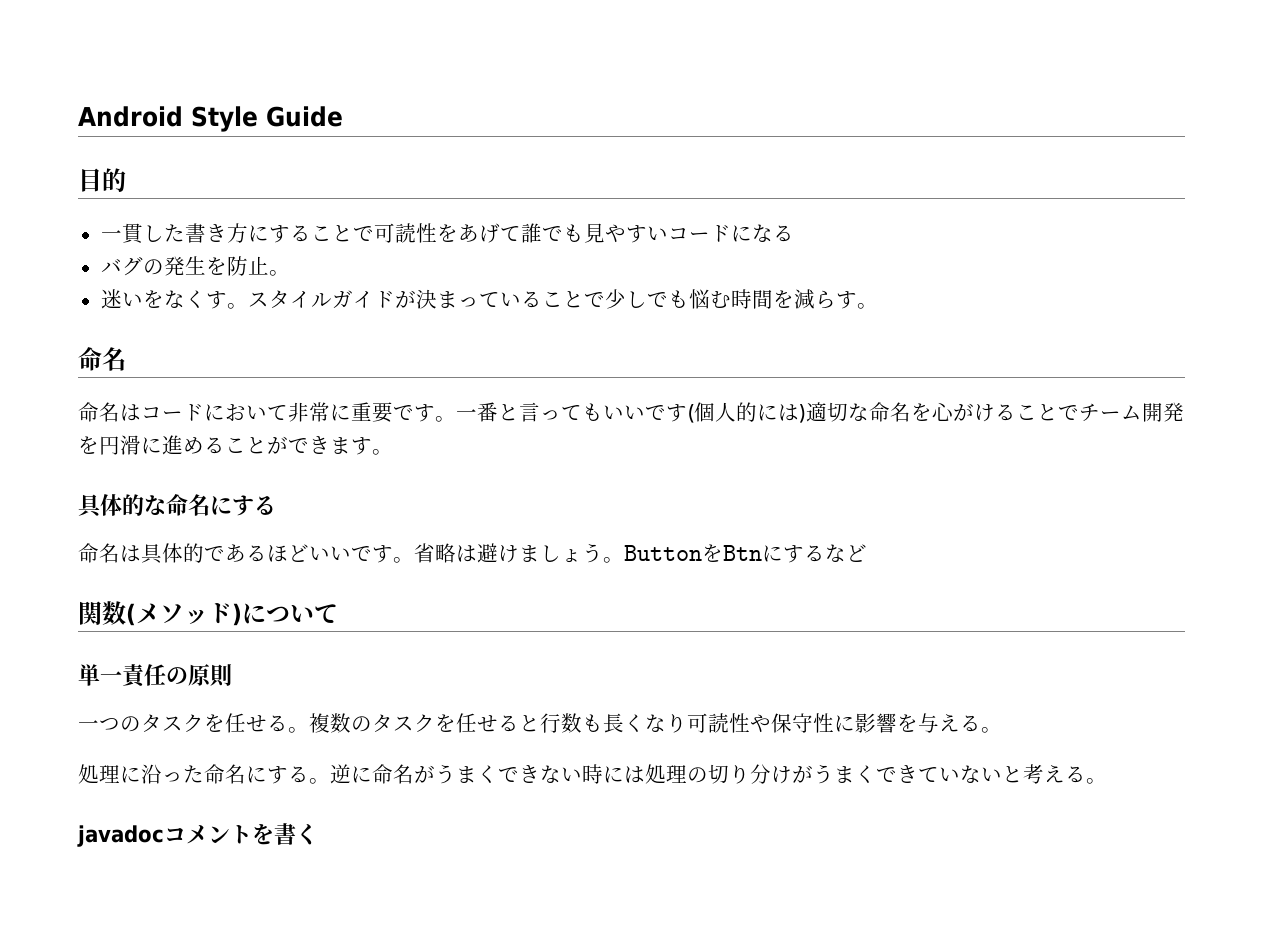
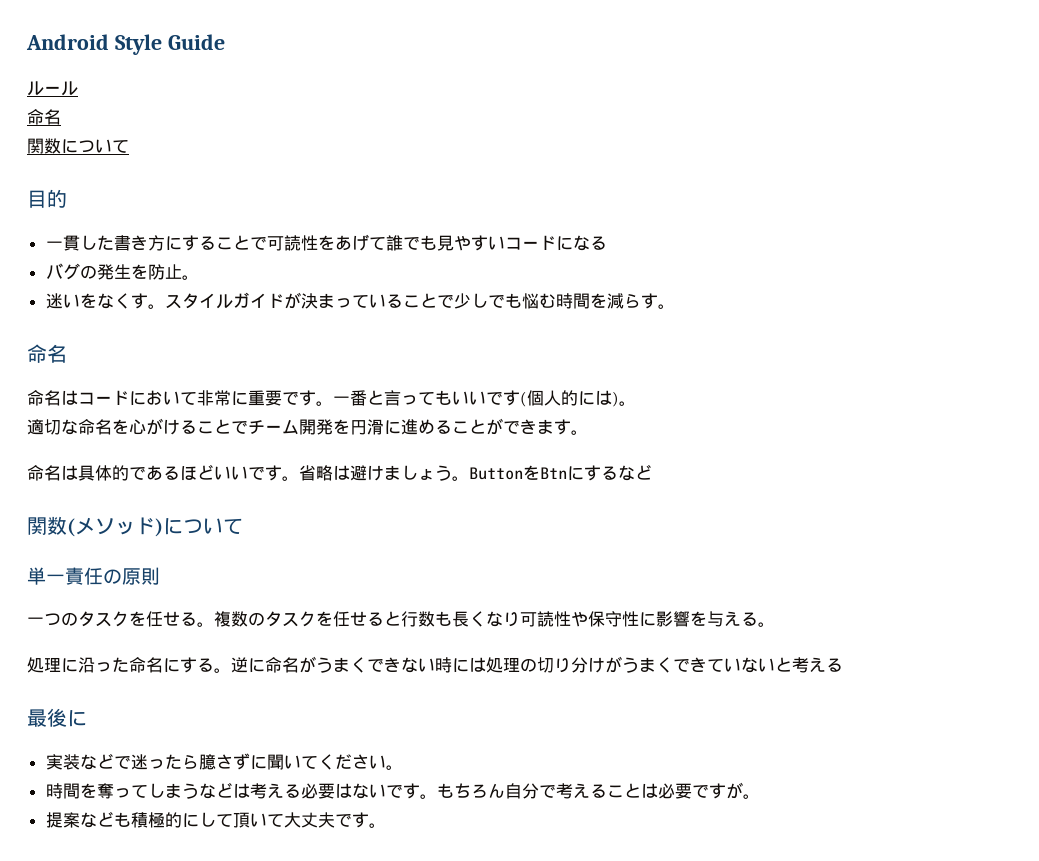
(343, 116) none -> [27,81,78,96] [27,109,61,125] [27,138,129,154] // ルール // 命名 // 関数について
(806, 413) none -> [619,401,636,406] 。 //
[78,494,276,518] // 具体的な命名にする -> (588, 432) none
[1086,778,1107,784] [77,823,318,847] 。 // javadocコメントを書く -> [27,708,87,727] [45,753,403,770] [45,782,760,799] [45,811,386,828] // 最後に // 実装などで迷ったら臆さずに聞いてください。 // 時間を奪ってしまうなどは考える必要はないです。もちろん自分で考えることは必要ですが。 // 提案なども積極的にして頂いて大丈夫です。

